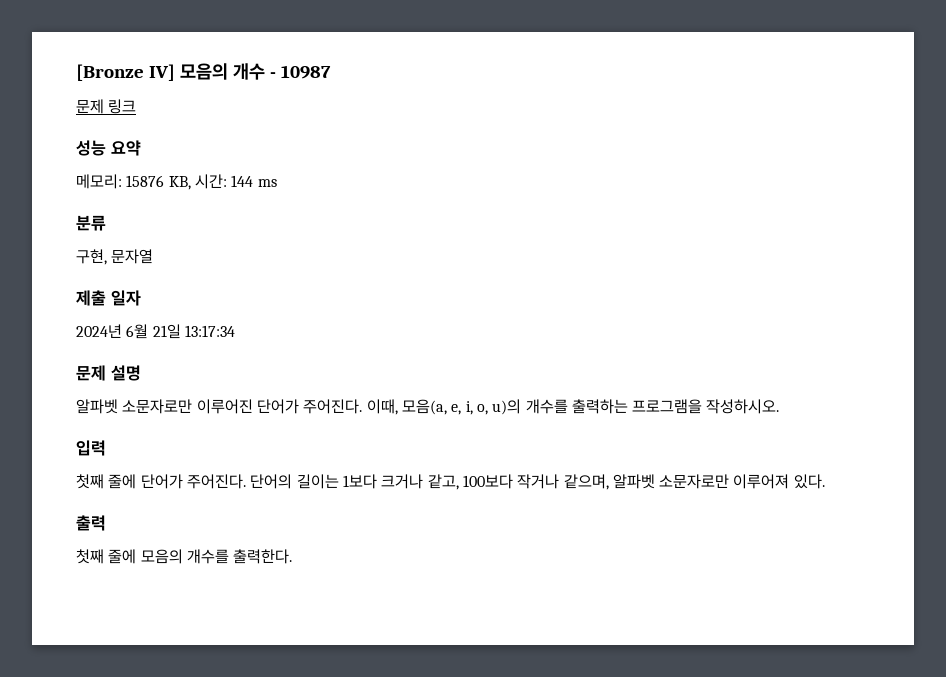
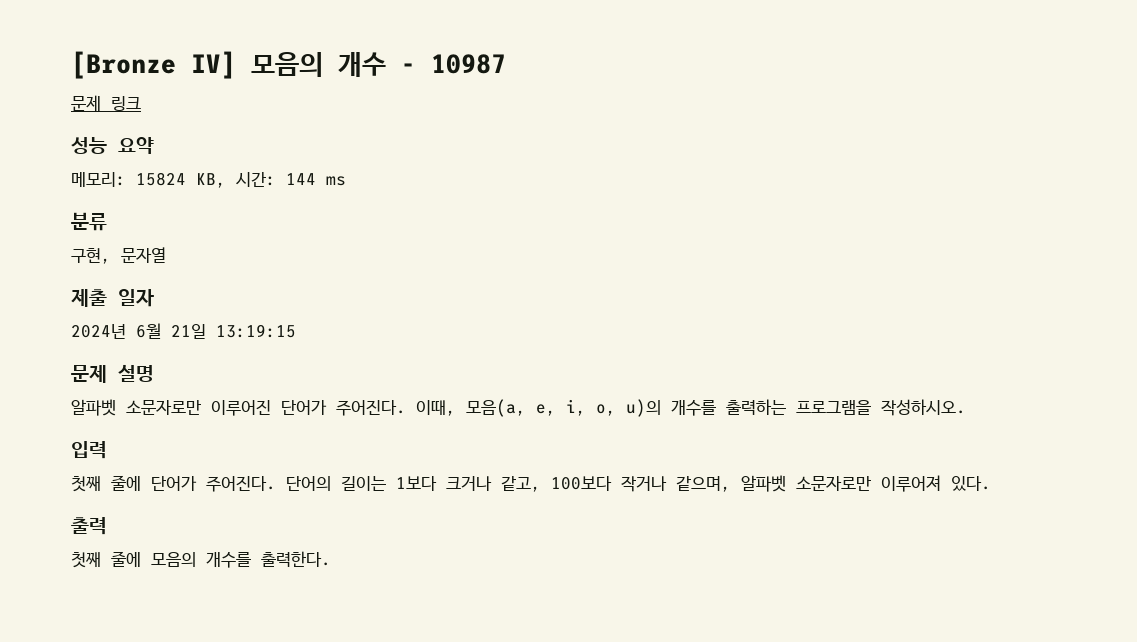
[126,175,165,187] 15876 -> [136,172,186,186] 15824
[184,325,235,337] 13:17:34 -> [216,324,296,338] 13:19:15

